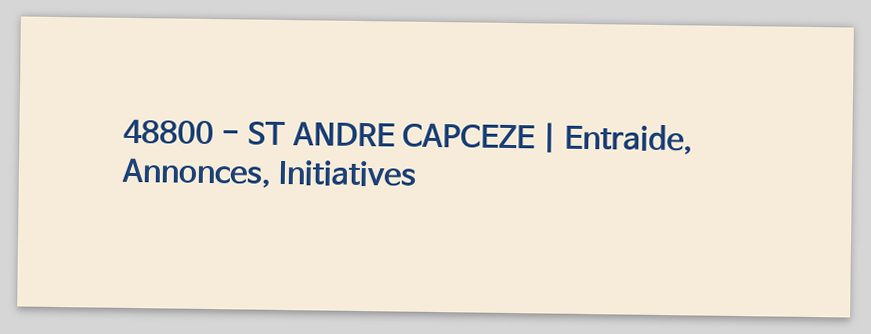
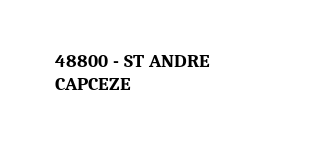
[542,122,694,155] [121,157,418,188] | Entraide, Annonces, Initiatives -> (131, 84) none

